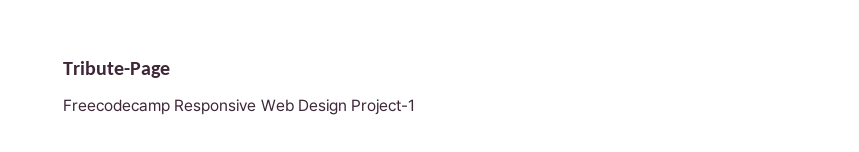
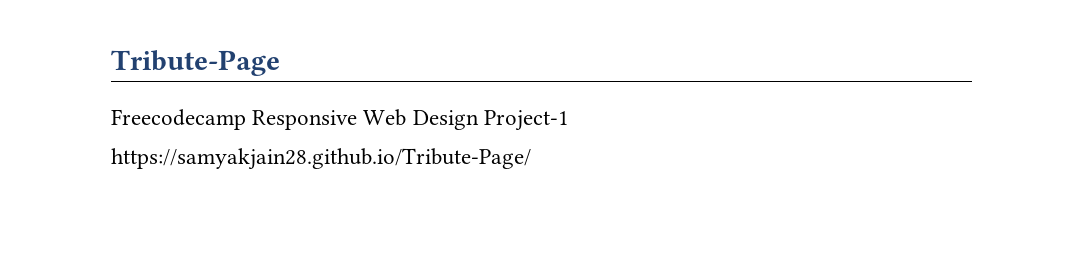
(416, 107) none -> [111,148,531,170] https://samyakjain28.github.io/Tribute-Page/

